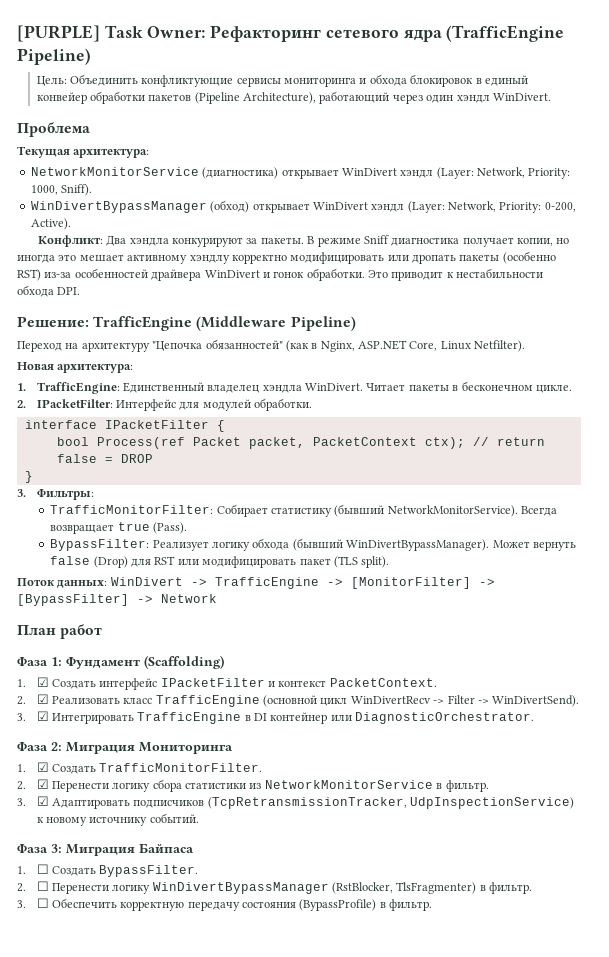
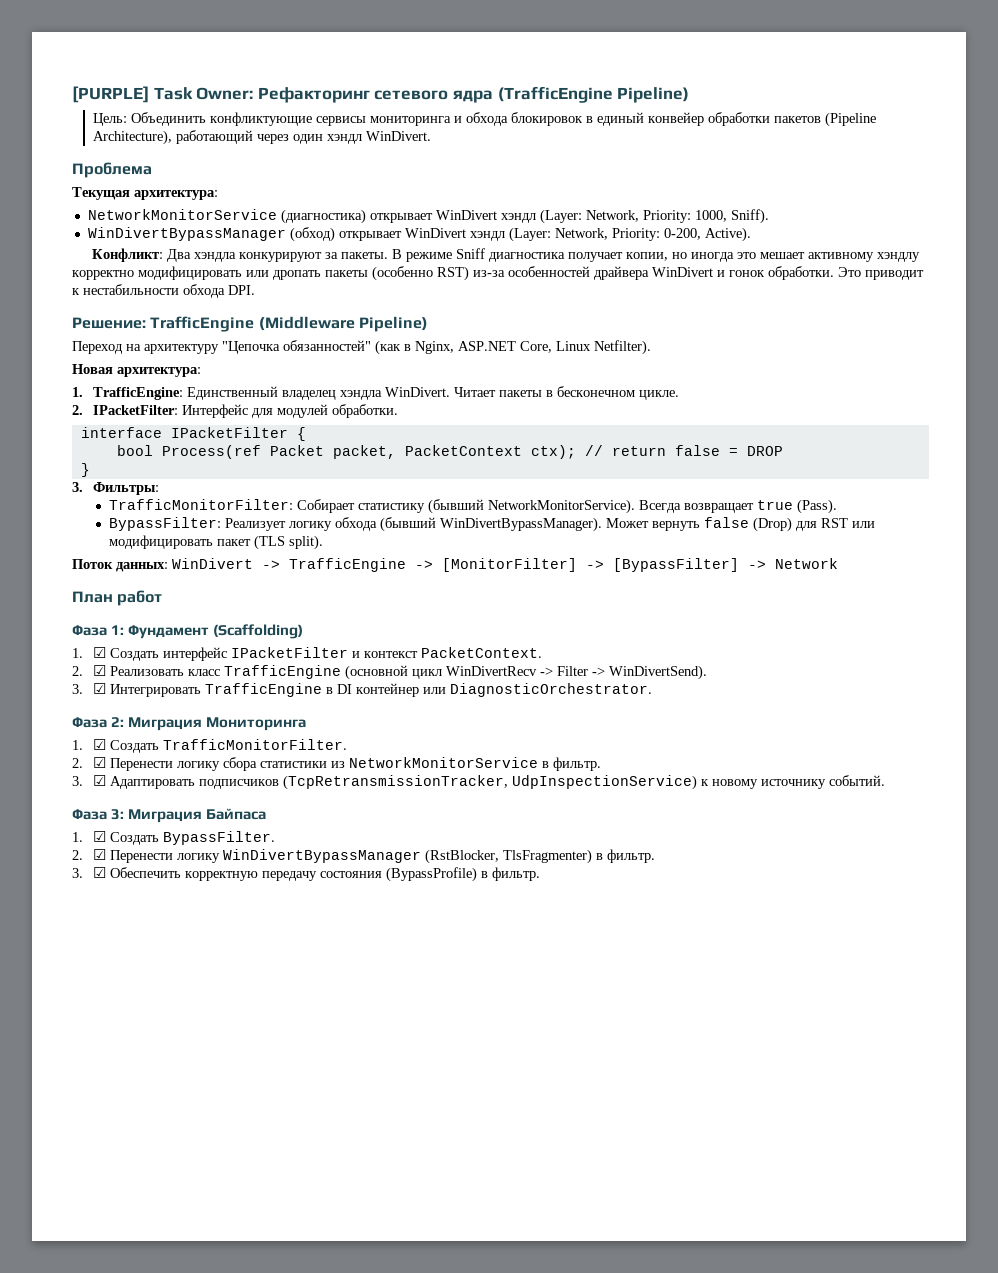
[36,864,49,874] ☐ -> [92,831,106,842] ☑
[36,881,49,891] ☐ -> [92,849,106,860] ☑
[36,898,49,908] ☐ -> [92,867,106,878] ☑

